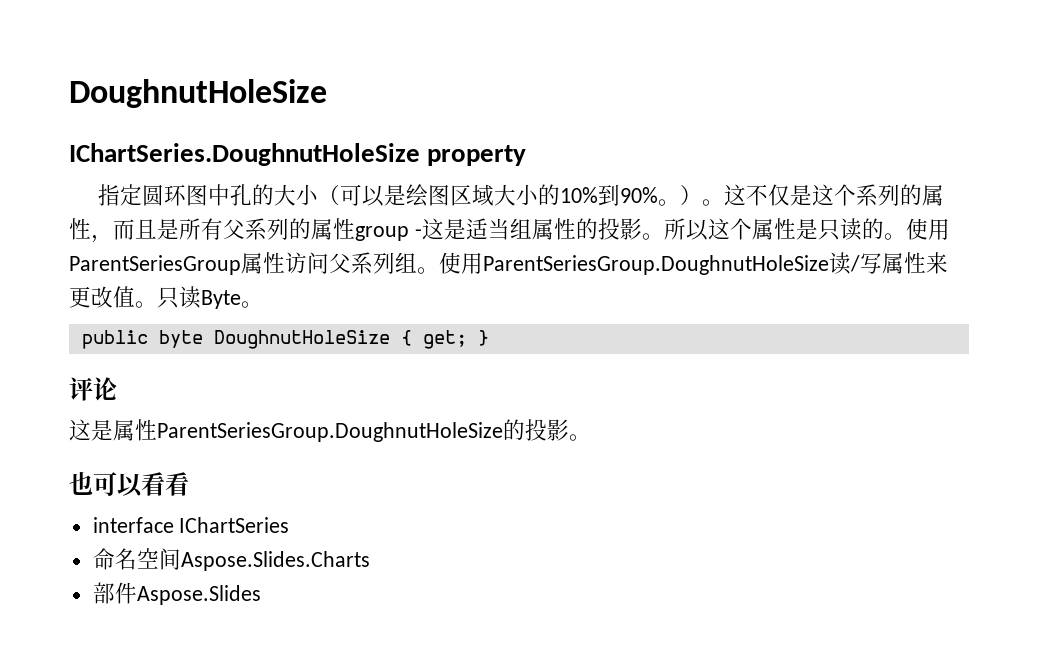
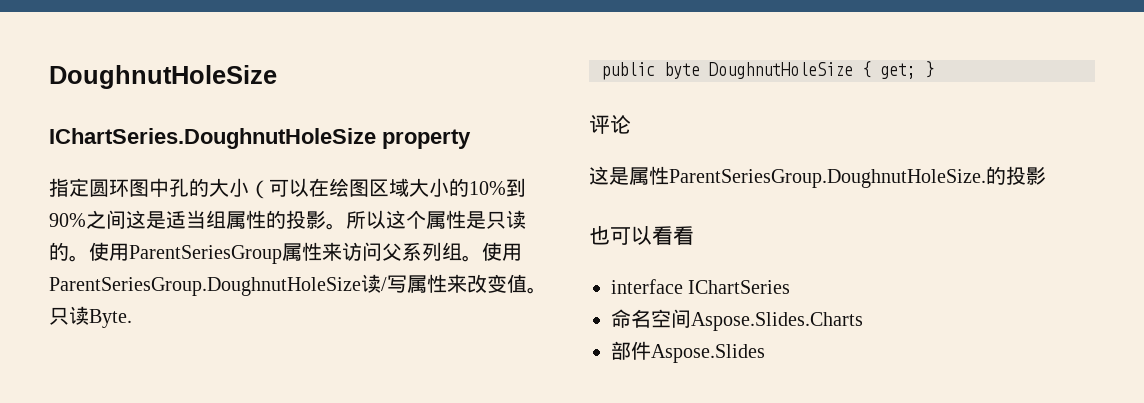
[383,184,406,206] 是 -> [309,178,329,197] 在
[657,184,944,206] [69,218,422,243] 。）。这不仅是这个系列的属性，而且是所有父系列的属性group - -> [86,210,126,229] 之间
(285, 263) none -> [322,242,342,261] 来
[69,286,113,308] 更改 -> [467,274,507,293] 改变
[201,290,263,309] Byte。 -> [89,309,132,328] Byte.
[157,419,591,442] ParentSeriesGroup.DoughnutHoleSize的投影。 -> [669,166,1046,188] ParentSeriesGroup.DoughnutHoleSize.的投影

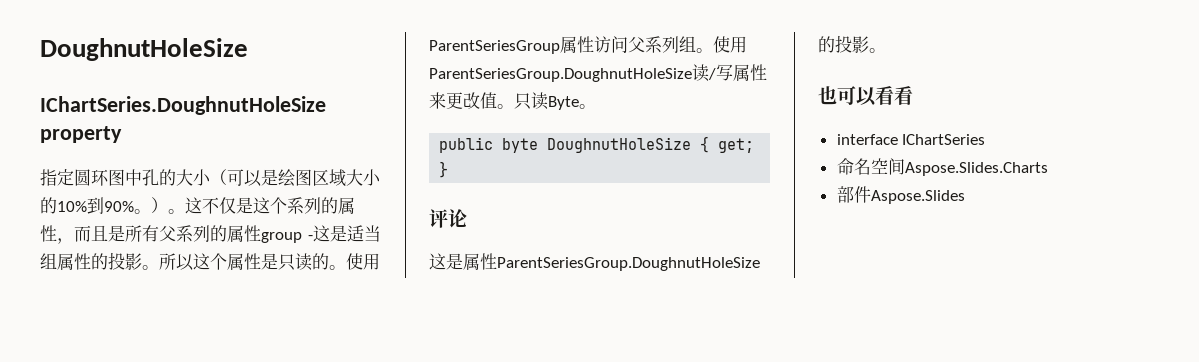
[309,178,329,197] 在 -> [261,169,278,186] 是
[86,210,126,229] 之间 -> [134,197,355,214] [40,225,313,244] 。）。这不仅是这个系列的属性，而且是所有父系列的属性group -
[322,242,342,261] 来 -> (594, 44) none
[467,274,507,293] 改变 -> [446,92,480,109] 更改
[89,309,132,328] Byte. -> [548,96,596,110] Byte。
[669,166,1046,188] ParentSeriesGroup.DoughnutHoleSize.的投影 -> [497,257,760,271] [818,35,886,53] ParentSeriesGroup.DoughnutHoleSize的投影。

